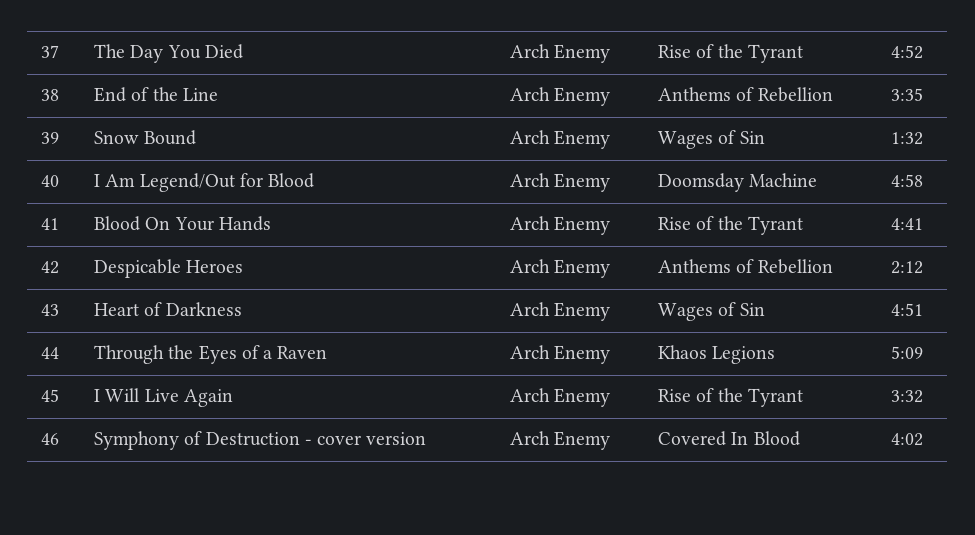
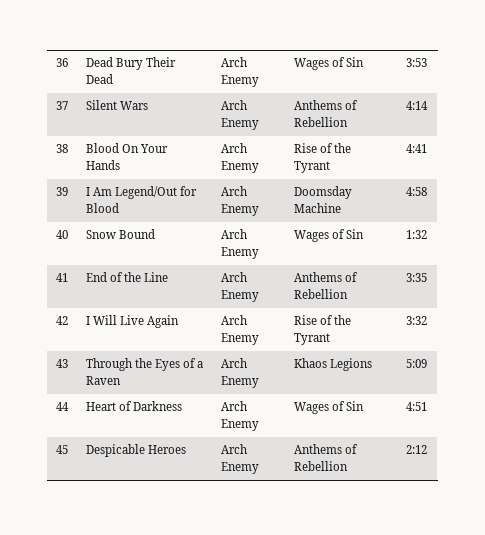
[41,45,60,58] [94,44,243,63] [510,44,611,63] [658,44,803,63] [891,45,924,59] [41,89,60,101] [94,87,218,102] [510,87,611,106] [658,87,833,102] [891,88,924,101] [41,132,60,144] [94,130,197,145] [510,130,611,149] [658,130,765,149] [891,132,924,145] [41,175,60,187] [94,173,315,192] [510,173,611,192] [658,173,818,192] [891,174,924,187] [41,218,60,230] 37 | The Day You Died | Arch Enemy | Rise of the Tyrant | 4:52 // 38 | End of the Line | Arch Enemy | Anthems of Rebellion | 3:35 // 39 | Snow Bound | Arch Enemy | Wages of Sin | 1:32 // 40 | I Am Legend/Out for Blood | Arch Enemy | Doomsday Machine | 4:58 // 41 -> [55,58,68,67] [85,57,177,70] [85,74,113,84] [220,57,247,67] [220,75,259,87] [293,57,365,70] [405,58,427,67] [55,101,68,110] [85,100,149,110] [220,100,247,110] [220,118,259,130] [293,100,359,110] [293,117,348,127] [405,101,428,110] [55,144,68,153] 36 | Dead Bury Their Dead | Arch Enemy | Wages of Sin | 3:53 // 37 | Silent Wars | Arch Enemy | Anthems of Rebellion | 4:14 // 38
[41,261,60,274] [94,259,244,278] [510,259,611,278] [658,259,833,274] [891,261,924,274] [41,304,60,316] [94,302,242,316] [510,302,611,321] [658,302,765,321] [891,303,924,316] [41,347,60,359] 42 | Despicable Heroes | Arch Enemy | Anthems of Rebellion | 2:12 // 43 | Heart of Darkness | Arch Enemy | Wages of Sin | 4:51 // 44 -> [55,187,68,196] [85,186,198,199] [85,203,119,213] [220,186,247,196] [220,204,259,216] [293,186,352,199] [293,203,341,213] [405,187,427,196] [55,230,68,239] [85,229,156,239] [220,229,247,239] [220,247,259,259] [293,229,365,242] [405,230,427,239] [55,273,68,282] [85,272,169,282] [220,272,247,282] [220,290,259,302] [293,272,359,282] [293,289,348,299] [405,273,427,282] [55,316,68,325] [85,315,180,328] [220,315,247,325] [220,333,259,345] [293,315,352,325] [293,333,330,345] [405,316,427,325] [55,359,68,368] 39 | I Am Legend/Out for Blood | Arch Enemy | Doomsday Machine | 4:58 // 40 | Snow Bound | Arch Enemy | Wages of Sin | 1:32 // 41 | End of the Line | Arch Enemy | Anthems of Rebellion | 3:35 // 42 | I Will Live Again | Arch Enemy | Rise of the Tyrant | 3:32 // 43
[41,389,60,402] [94,388,233,407] [510,388,611,407] [658,388,803,407] [891,390,924,403] [41,433,60,445] [94,431,427,450] [510,431,611,450] [658,431,800,446] [891,433,924,446] 45 | I Will Live Again | Arch Enemy | Rise of the Tyrant | 3:32 // 46 | Symphony of Destruction - cover version | Arch Enemy | Covered In Blood | 4:02 -> [55,402,69,411] [85,401,183,411] [220,401,247,411] [220,419,259,431] [293,401,365,414] [405,402,427,411] [55,445,68,454] [85,444,187,457] [220,444,247,454] [220,462,259,474] [293,444,359,454] [293,461,348,471] [405,445,427,454] 44 | Heart of Darkness | Arch Enemy | Wages of Sin | 4:51 // 45 | Despicable Heroes | Arch Enemy | Anthems of Rebellion | 2:12

